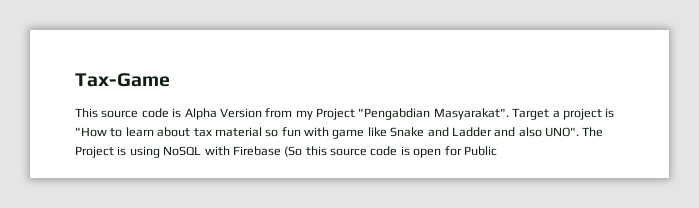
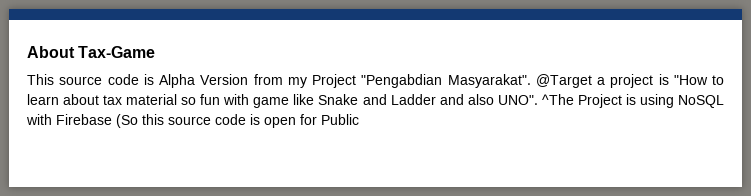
(75, 80) none -> [27,46,75,58] About
[512,108,550,120] Target -> [535,74,592,88] @Target
[582,127,604,137] The -> [541,94,574,105] ^The

